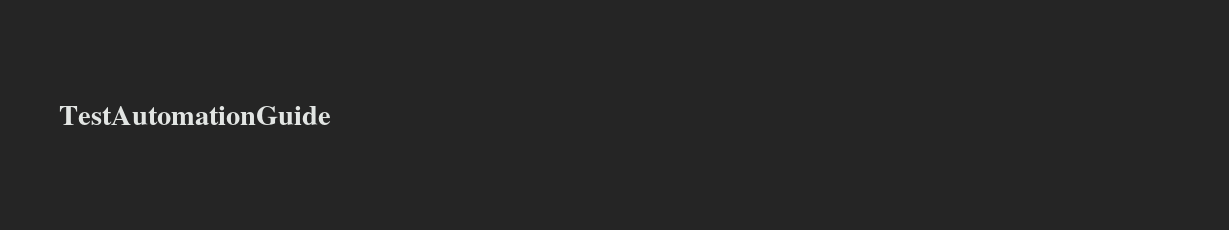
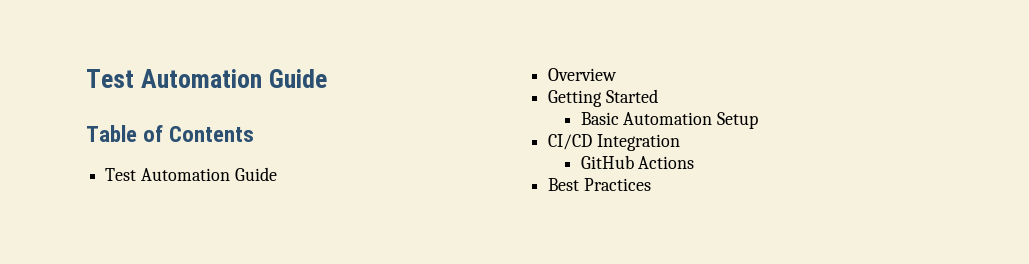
[59,106,331,125] TestAutomationGuide -> [86,69,328,88] [86,125,255,142] [105,167,277,181] [548,68,618,81] [548,89,658,107] [580,112,759,129] [548,134,680,151] [580,155,695,169] [548,178,651,191] Test Automation Guide // Table of Contents // Test Automation Guide // Overview // Getting Started // Basic Automation Setup // CI/CD Integration // GitHub Actions // Best Practices

